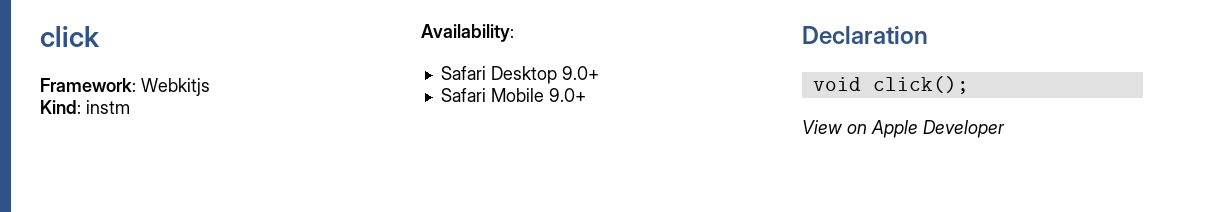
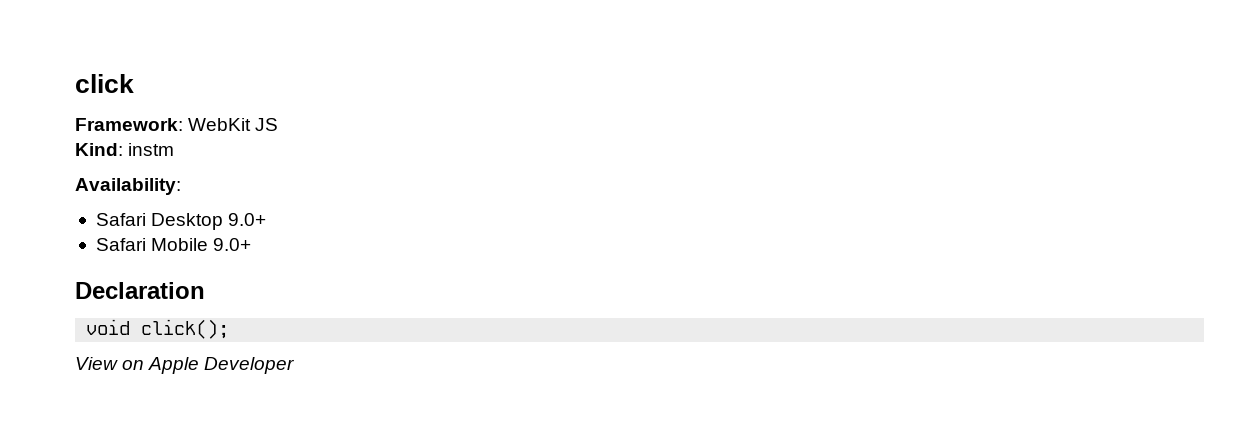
[141,78,210,96] Webkitjs -> [188,118,279,131] WebKit JS

